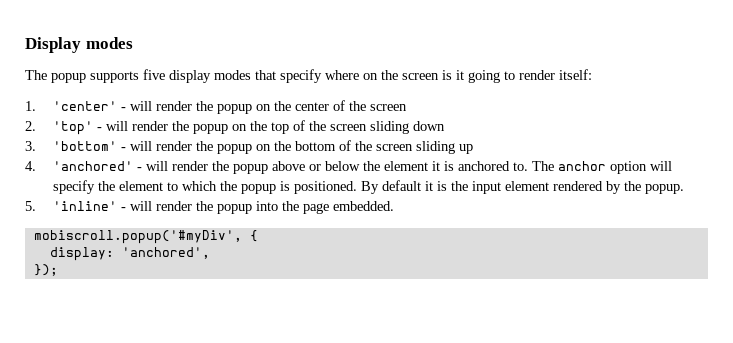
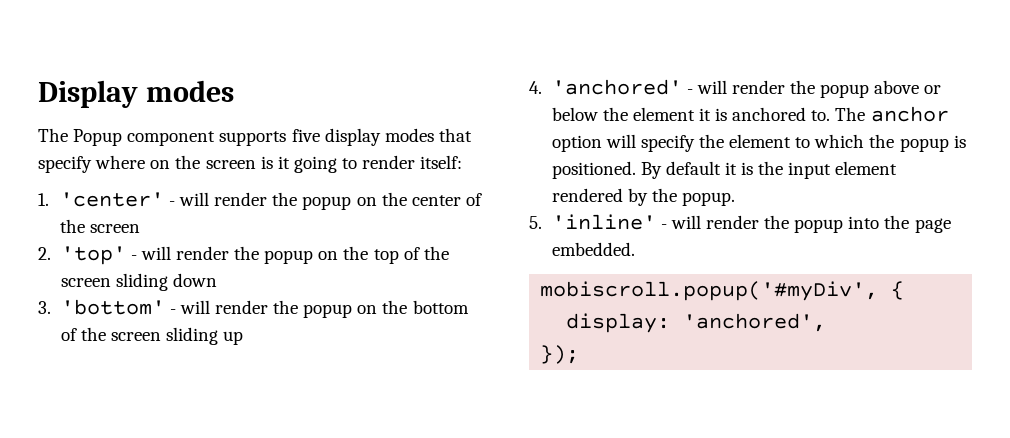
[51,73,86,83] popup -> [73,129,216,146] Popup component

